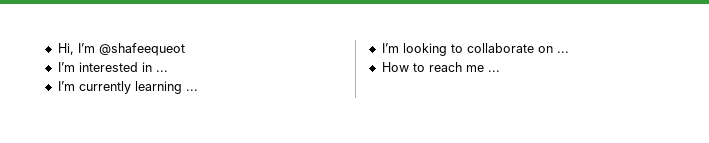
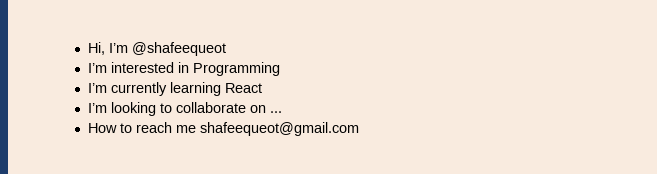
[155,70,168,72] ... -> [192,62,280,76] Programming
[185,89,198,91] ... -> [224,83,262,93] React
[487,70,500,72] ... -> [199,122,359,136] shafeequeot@gmail.com

